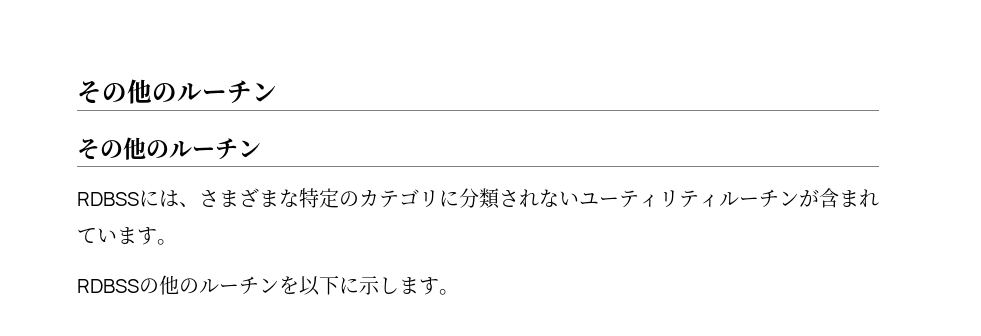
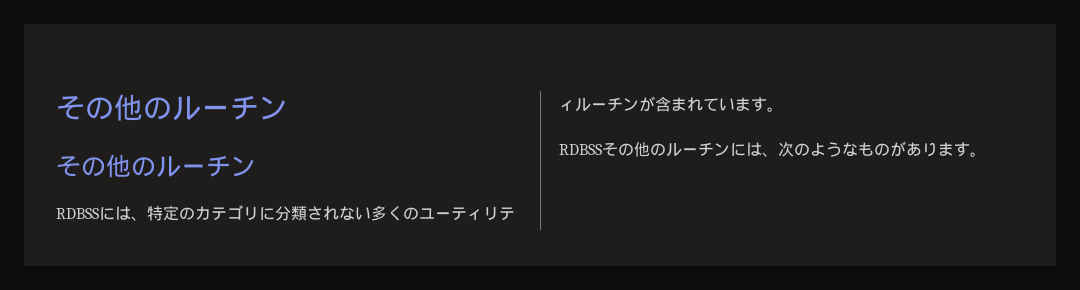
[199,188,299,207] さまざまな -> (147, 218) none
(579, 198) none -> [371,205,419,221] 多くの
[139,275,399,296] の他のルーチンを以下に示し -> [602,141,938,157] その他のルーチンには、次のようなものがあり

